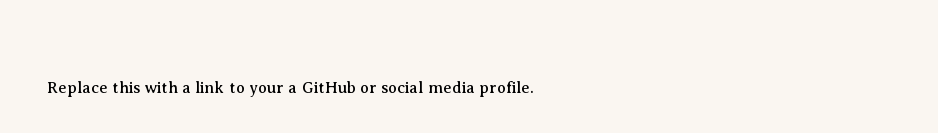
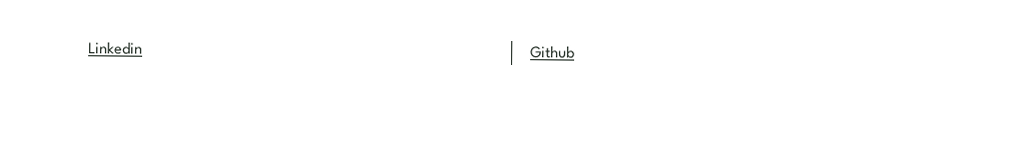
[47,81,534,97] Replace this with a link to your a GitHub or social media profile. -> [88,42,143,55] [530,46,575,59] Linkedin // Github

